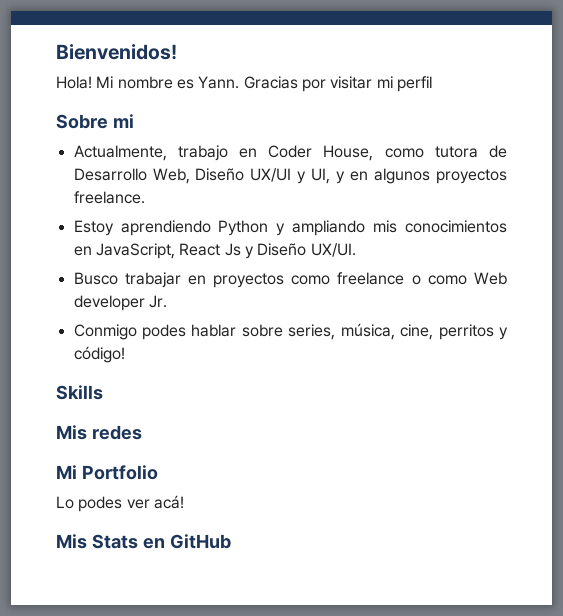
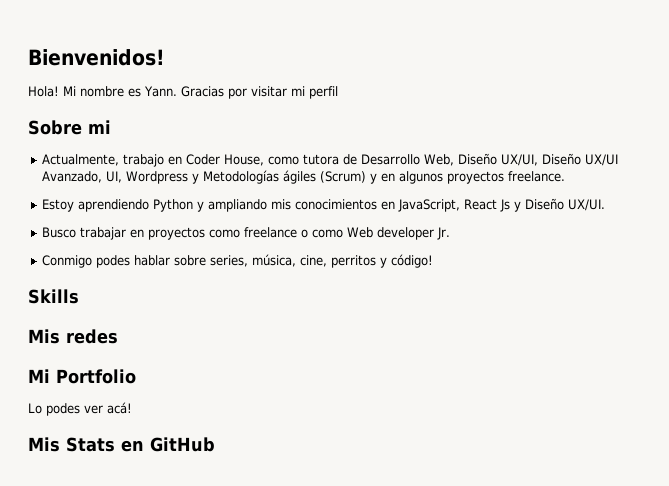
[250,168,331,184] UX/UI y UI, -> [501,153,619,166] [42,170,367,184] UX/UI, Diseño UX/UI Avanzado, UI, Wordpress y Metodologías ágiles (Scrum)

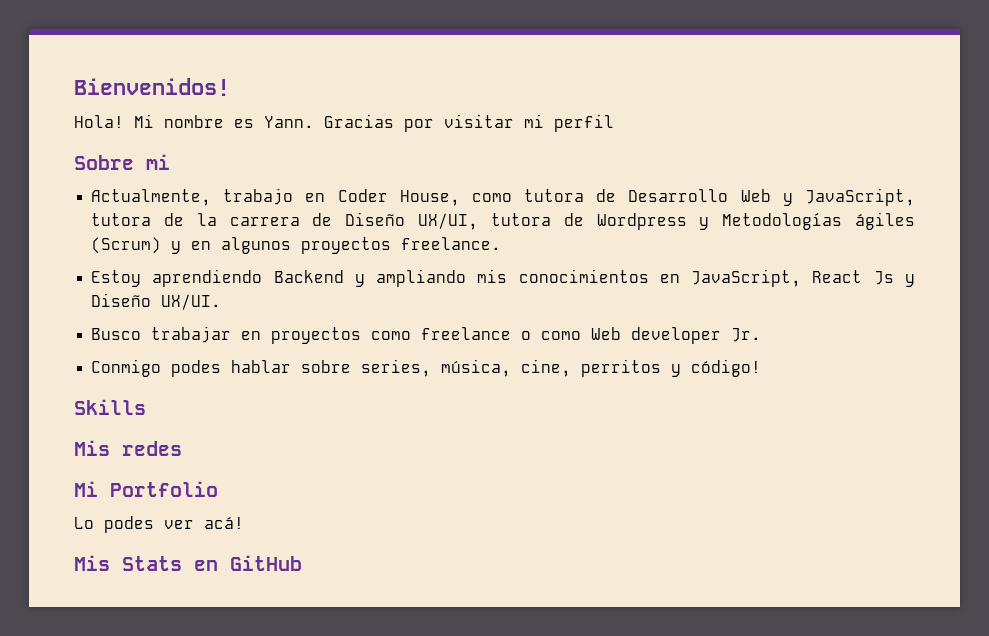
[424,153,619,166] [42,171,123,183] Web, Diseño UX/UI, Diseño UX/UI Avanzado, UI, -> [740,188,915,206] [91,212,584,230] Web y JavaScript, tutora de la carrera de Diseño UX/UI, tutora de
[153,199,194,212] Python -> [273,270,344,283] Backend

